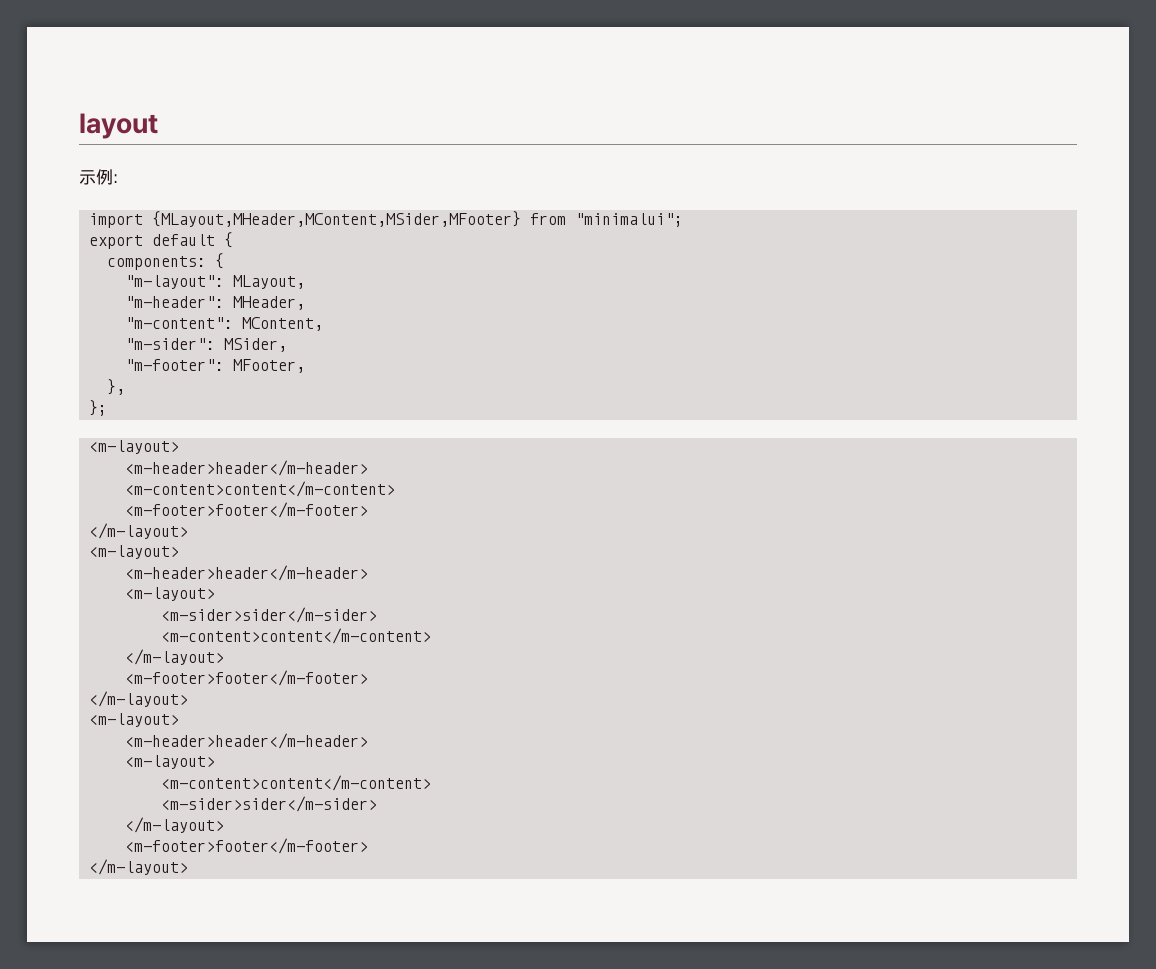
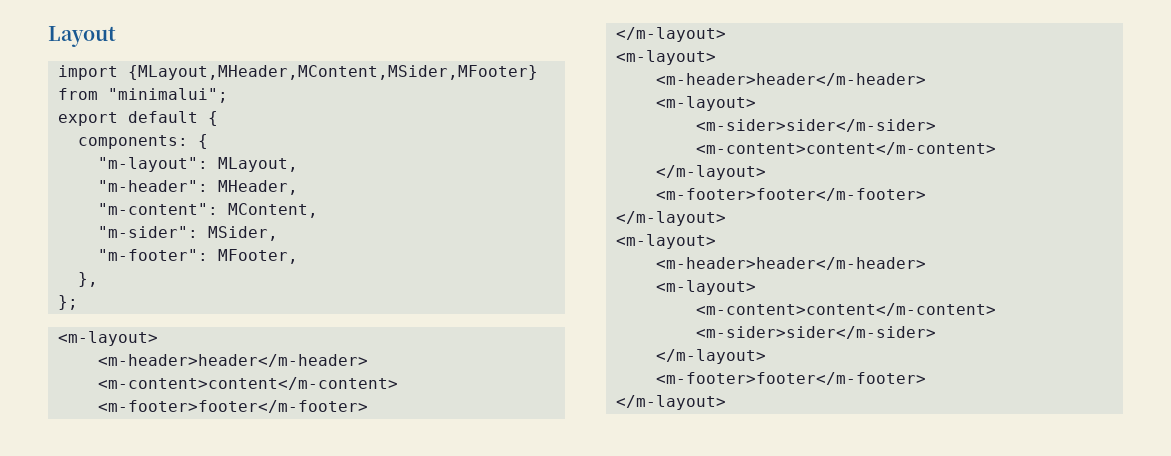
[79,113,158,139] [79,169,118,185] layout // 示例: -> [48,26,116,47] Layout

